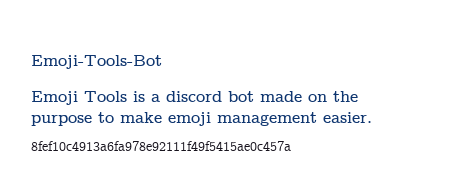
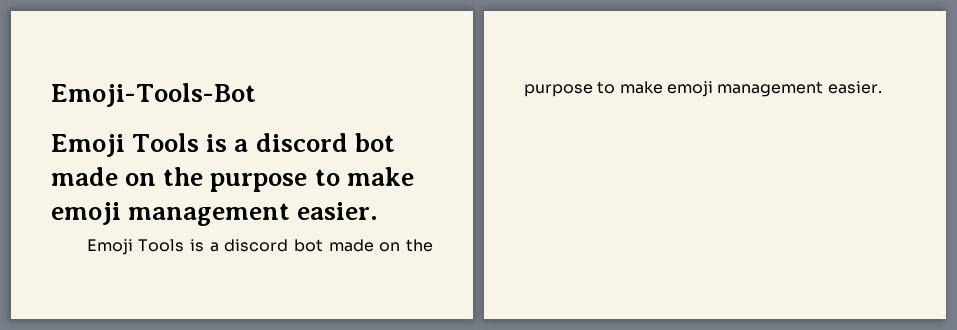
[31,141,291,151] 8fef10c4913a6fa978e92111f49f5415ae0c457a -> [86,239,433,255] [524,81,882,97] Emoji Tools is a discord bot made on the purpose to make emoji management easier.

